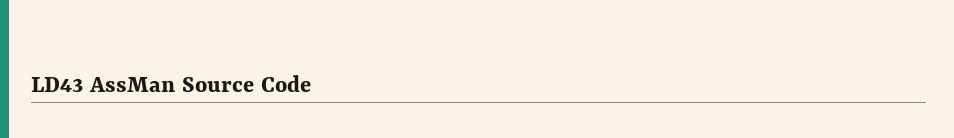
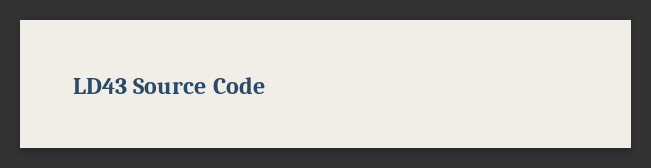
[89,77,176,92] AssMan -> (127, 86) none

